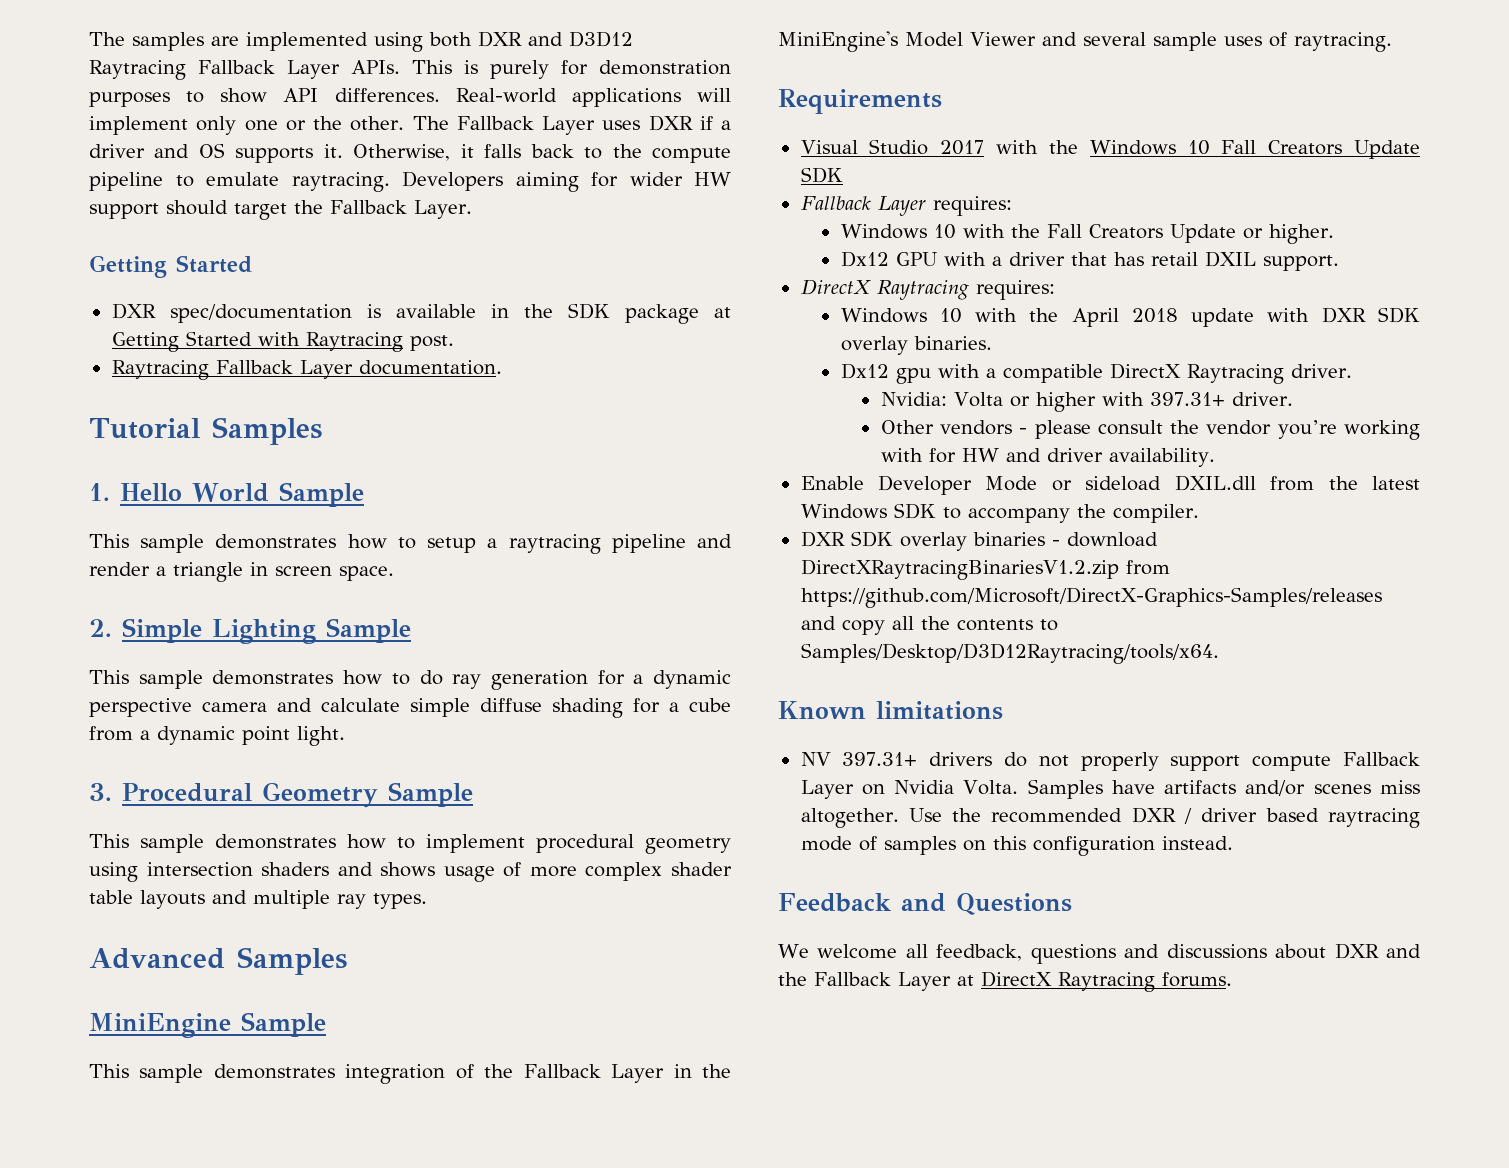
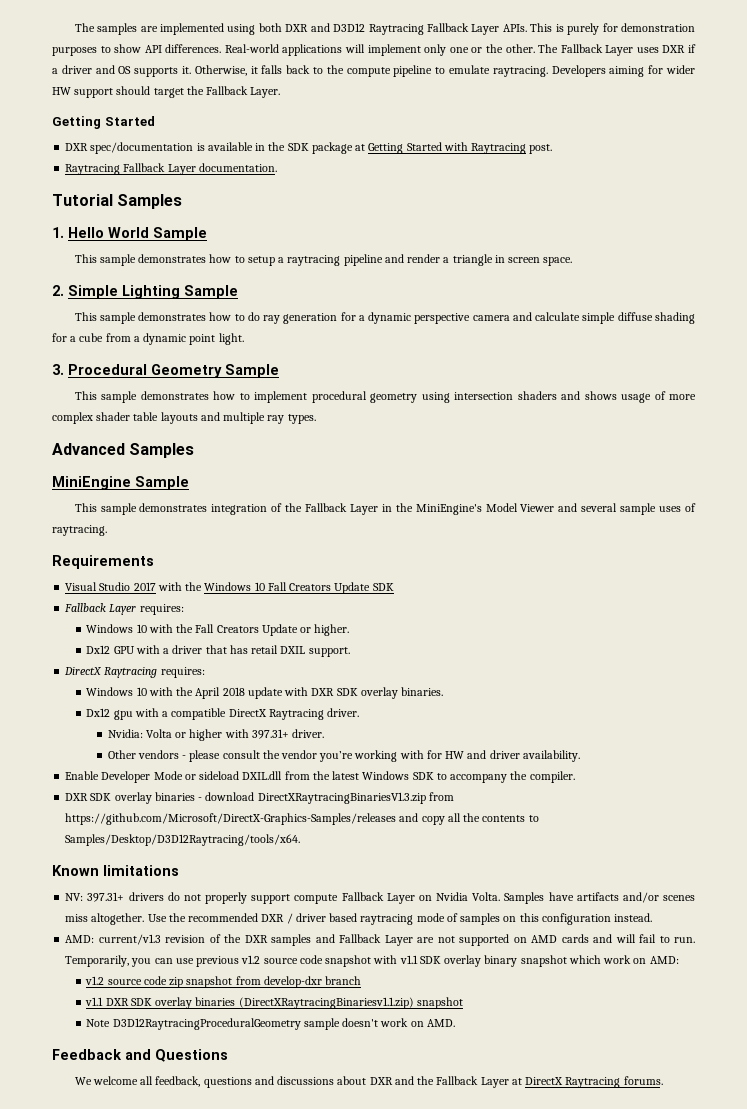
[800,559,1119,580] DirectXRaytracingBinariesV1.2.zip -> [257,792,426,804] DirectXRaytracingBinariesV1.3.zip
[800,752,831,766] NV -> [65,893,84,901] NV:
(1233, 843) none -> [65,934,696,946] [65,955,679,967] [85,976,362,988] [85,997,463,1009] [86,1018,455,1030] // AMD: current/v1.3 revision of the DXR samples and Fallback Layer are not supported on AMD cards and will fail to run. Temporarily, you can use previous v1.2 source code snapshot with v1.1 SDK overlay binary snapshot which work on AMD: // v1.2 source code zip snapshot from develop-dxr branch // v1.1 DXR SDK overlay binaries (DirectXRaytracingBinariesv1.1.zip) snapshot // Note D3D12RaytracingProceduralGeometry sample doesn't work on AMD.

